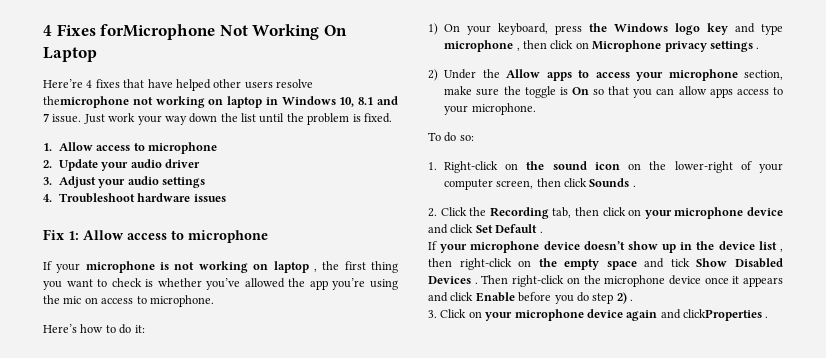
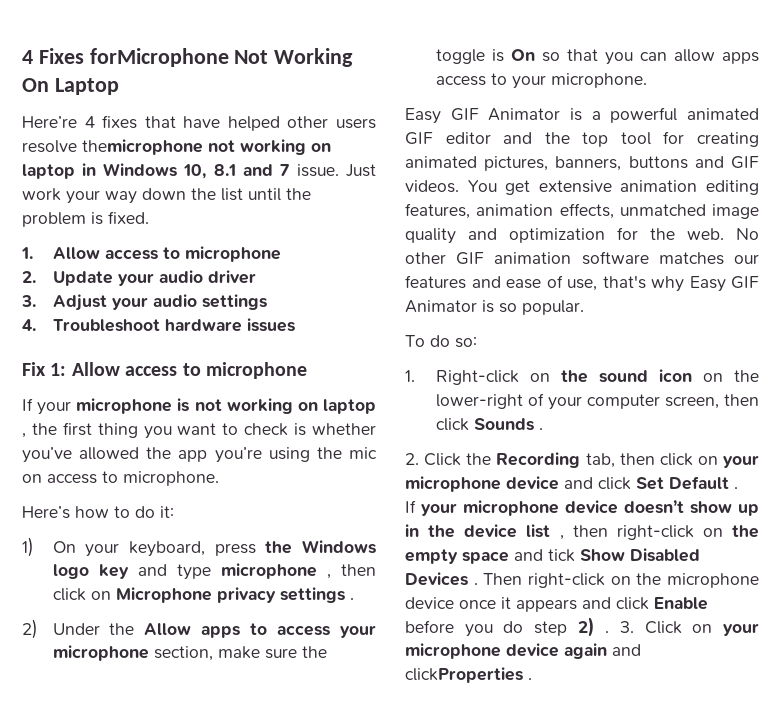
(536, 109) none -> [405,107,759,124] [405,131,759,147] [405,156,759,171] [405,180,759,195] [405,203,759,219] [405,227,759,244] [405,251,759,265] [405,275,759,292] [405,300,584,315] // Easy GIF Animator is a powerful animated GIF editor and the top tool for creating animated pictures, banners, buttons and GIF videos. You get extensive animation editing features, animation effects, unmatched image quality and optimization for the web. No other GIF animation software matches our features and ease of use, that's why Easy GIF Animator is so popular.
(633, 300) // -> (610, 632) none

